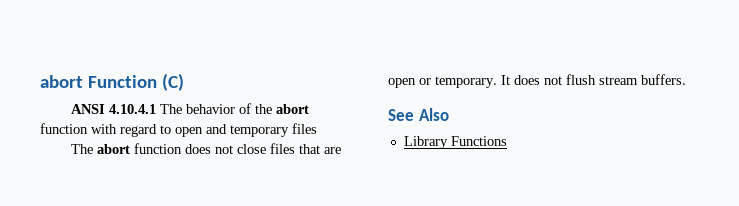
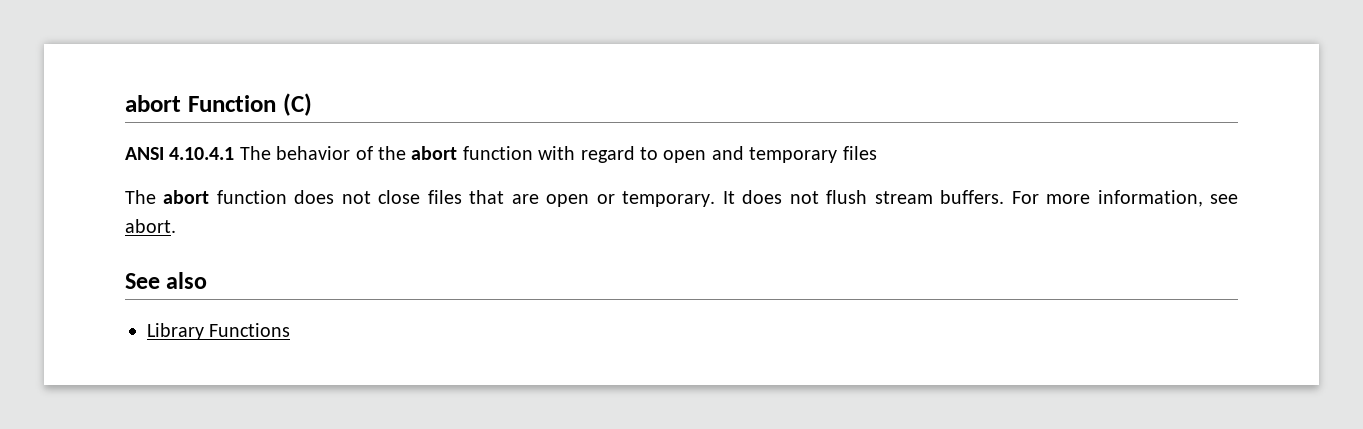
(686, 79) none -> [1011,190,1238,207] [125,219,176,233] For more information, see abort.
[418,108,449,121] Also -> [166,272,208,289] also

